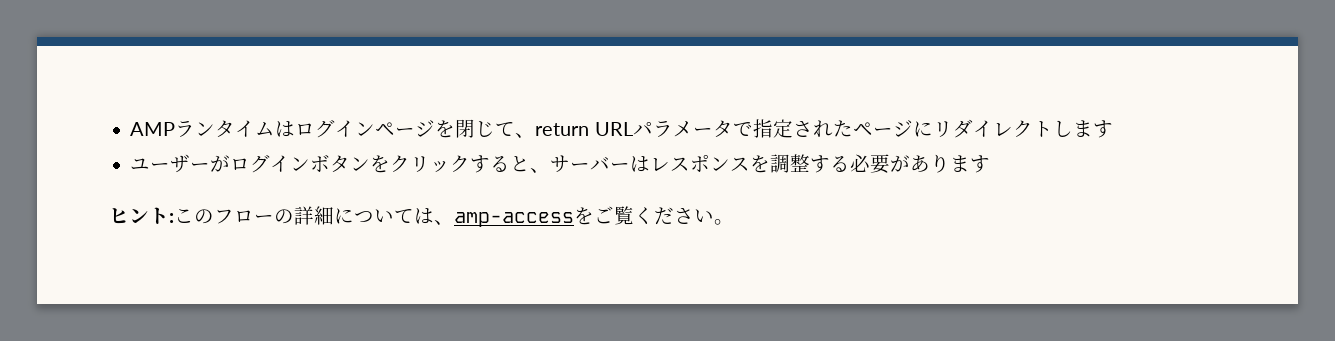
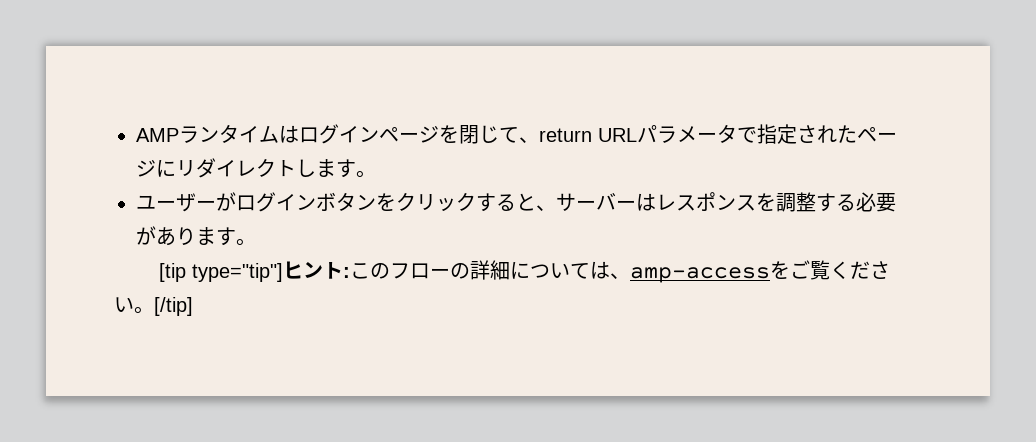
(1113, 129) none -> [356,170,376,178] 。
(991, 164) // -> [236,238,256,246] [159,263,284,282] 。 // [tip type="tip"]
(734, 222) none -> [154,297,193,316] [/tip]

